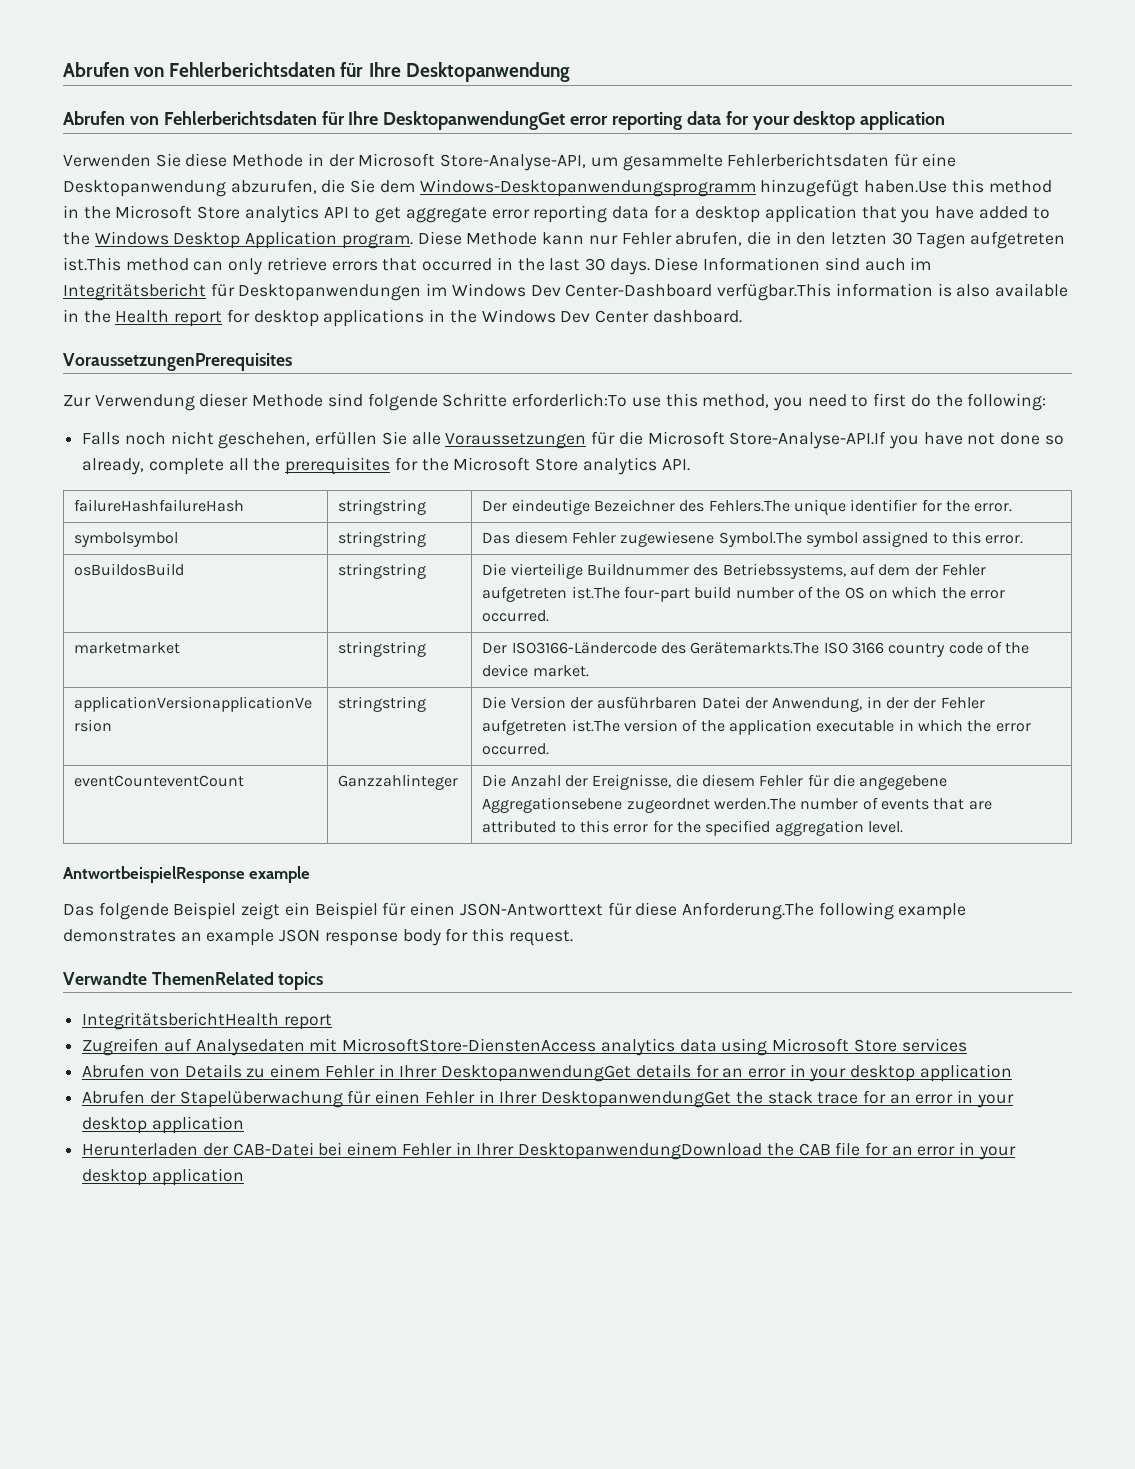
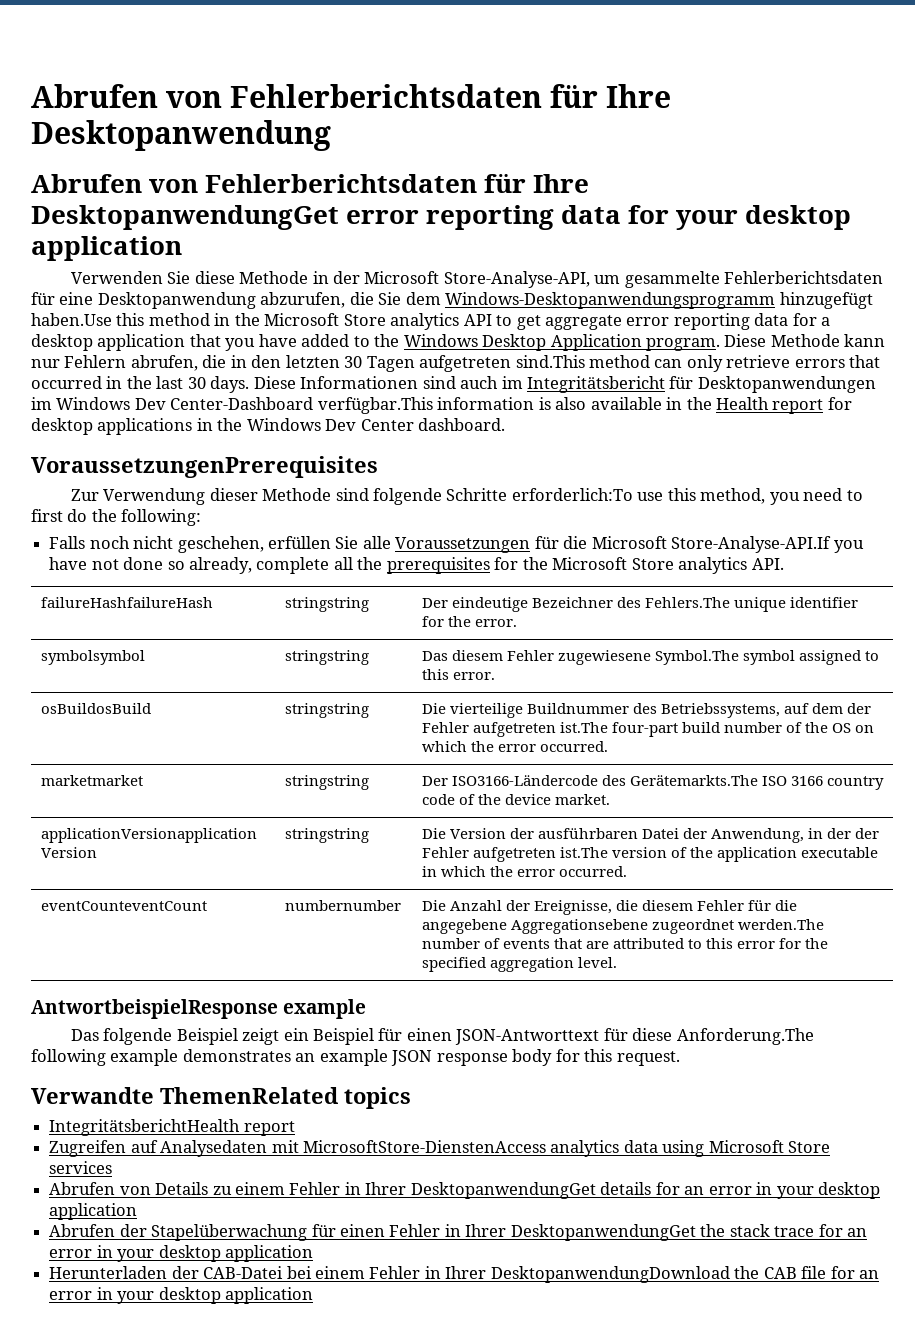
[621,232,672,245] Fehler -> [64,355,127,368] Fehlern
[63,257,121,271] ist.This -> [515,355,585,368] sind.This
[338,774,459,790] Ganzzahlinteger -> [284,900,401,911] numbernumber

